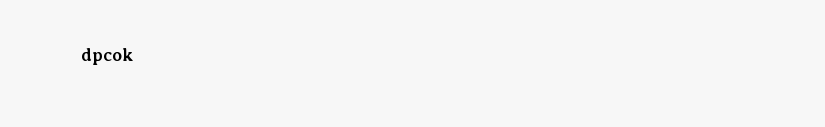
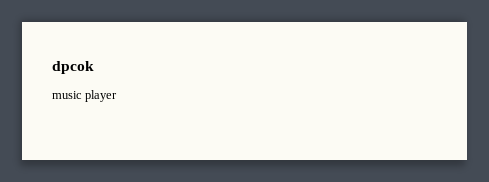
(133, 56) none -> [52,90,118,102] // music player

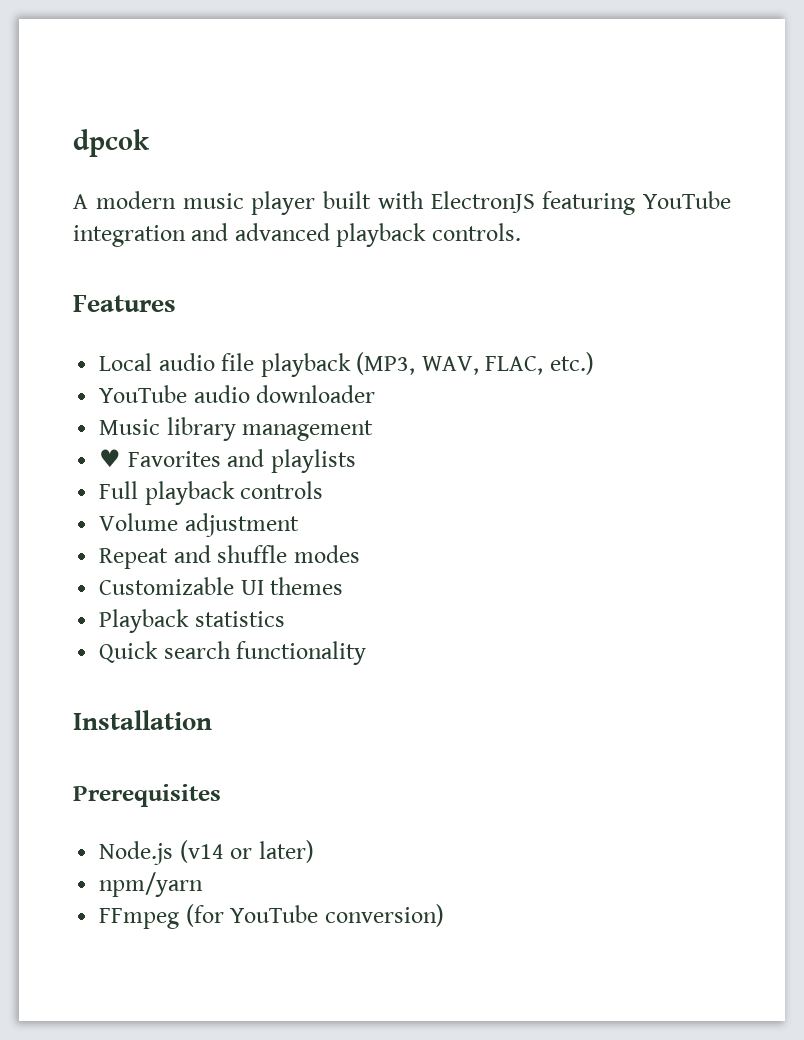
[52,90,118,102] music player -> [73,191,731,215] [73,223,521,247] [73,295,176,312] [99,352,594,377] [99,385,376,403] [99,417,374,441] [99,449,356,473] [99,481,324,505] [99,513,299,537] [99,545,360,569] [99,577,344,595] [99,609,285,633] [99,641,367,665] [73,710,212,730] [73,784,221,807] [99,840,314,865] [99,872,204,897] [99,904,444,929] A modern music player built with ElectronJS featuring YouTube integration and advanced playback controls. // Features // Local audio file playback (MP3, WAV, FLAC, etc.) // YouTube audio downloader // Music library management // ♥ Favorites and playlists // Full playback controls // Volume adjustment // Repeat and shuffle modes // Customizable UI themes // Playback statistics // Quick search functionality // Installation // Prerequisites // Node.js (v14 or later) // npm/yarn // FFmpeg (for YouTube conversion)

